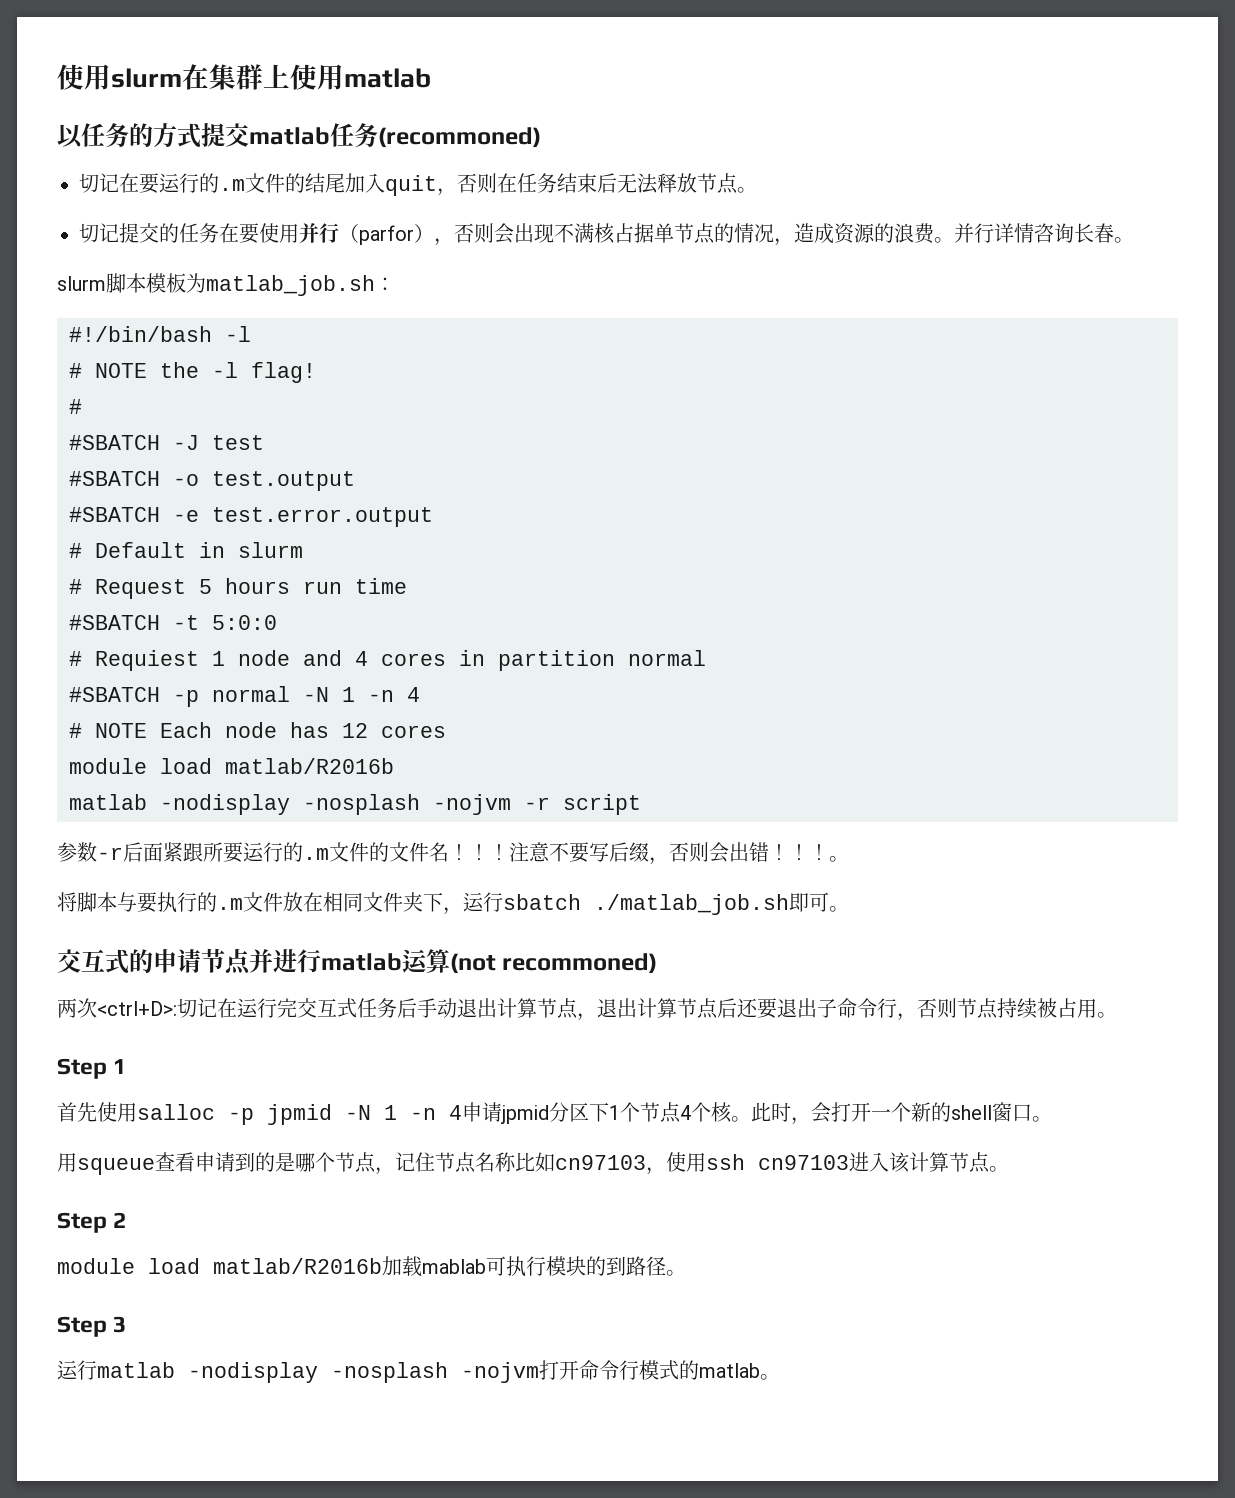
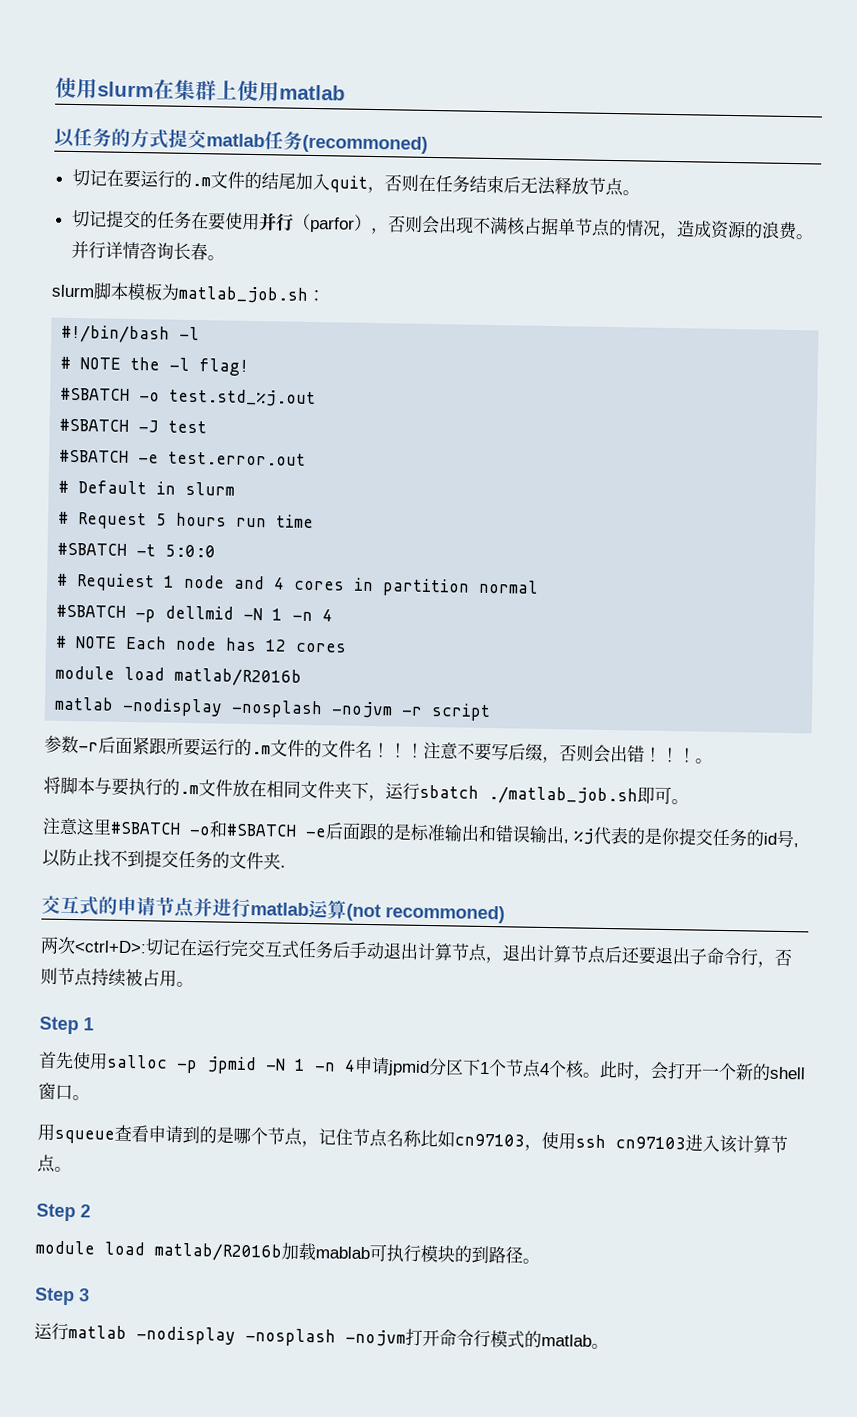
[69,399,82,414] # -> [60,387,317,408] #SBATCH -o test.std_%j.out
[69,471,355,491] [69,507,433,527] // #SBATCH -o test.output // #SBATCH -e test.error.output -> [59,449,307,466] // #SBATCH -e test.error.out
[212,686,290,702] normal -> [165,605,235,620] dellmid
(849, 909) none -> [42,817,799,848] [42,848,286,870] // 注意这里#SBATCH -o和#SBATCH -e后面跟的是标准输出和错误输出, %j代表的是你提交任务的id号,以防止找不到提交任务的文件夹.

